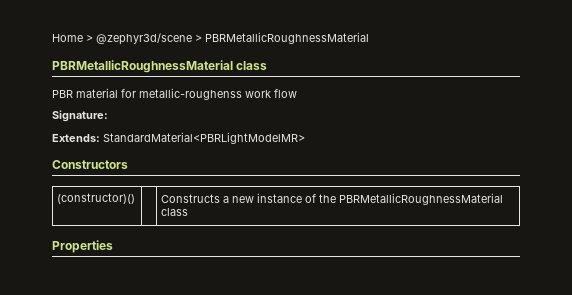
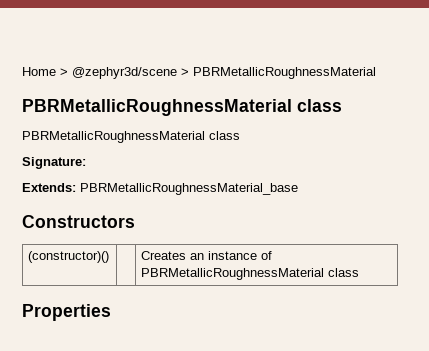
[52,88,297,100] PBR material for metallic-roughenss work flow -> [22,131,240,143] PBRMetallicRoughnessMaterial class
[103,132,305,144] StandardMaterial<PBRLightModelMR> -> [80,183,298,195] PBRMetallicRoughnessMaterial_base
[161,194,255,203] Constructs a new -> [141,251,205,260] Creates an
[319,194,337,203] the -> (273, 255) none

